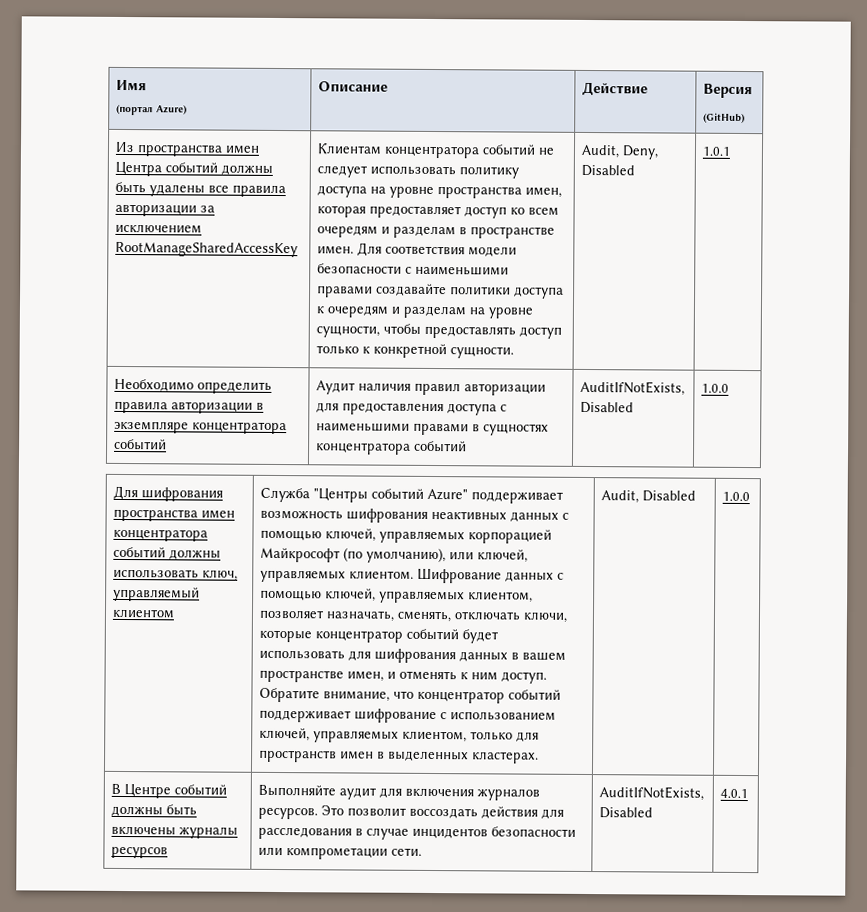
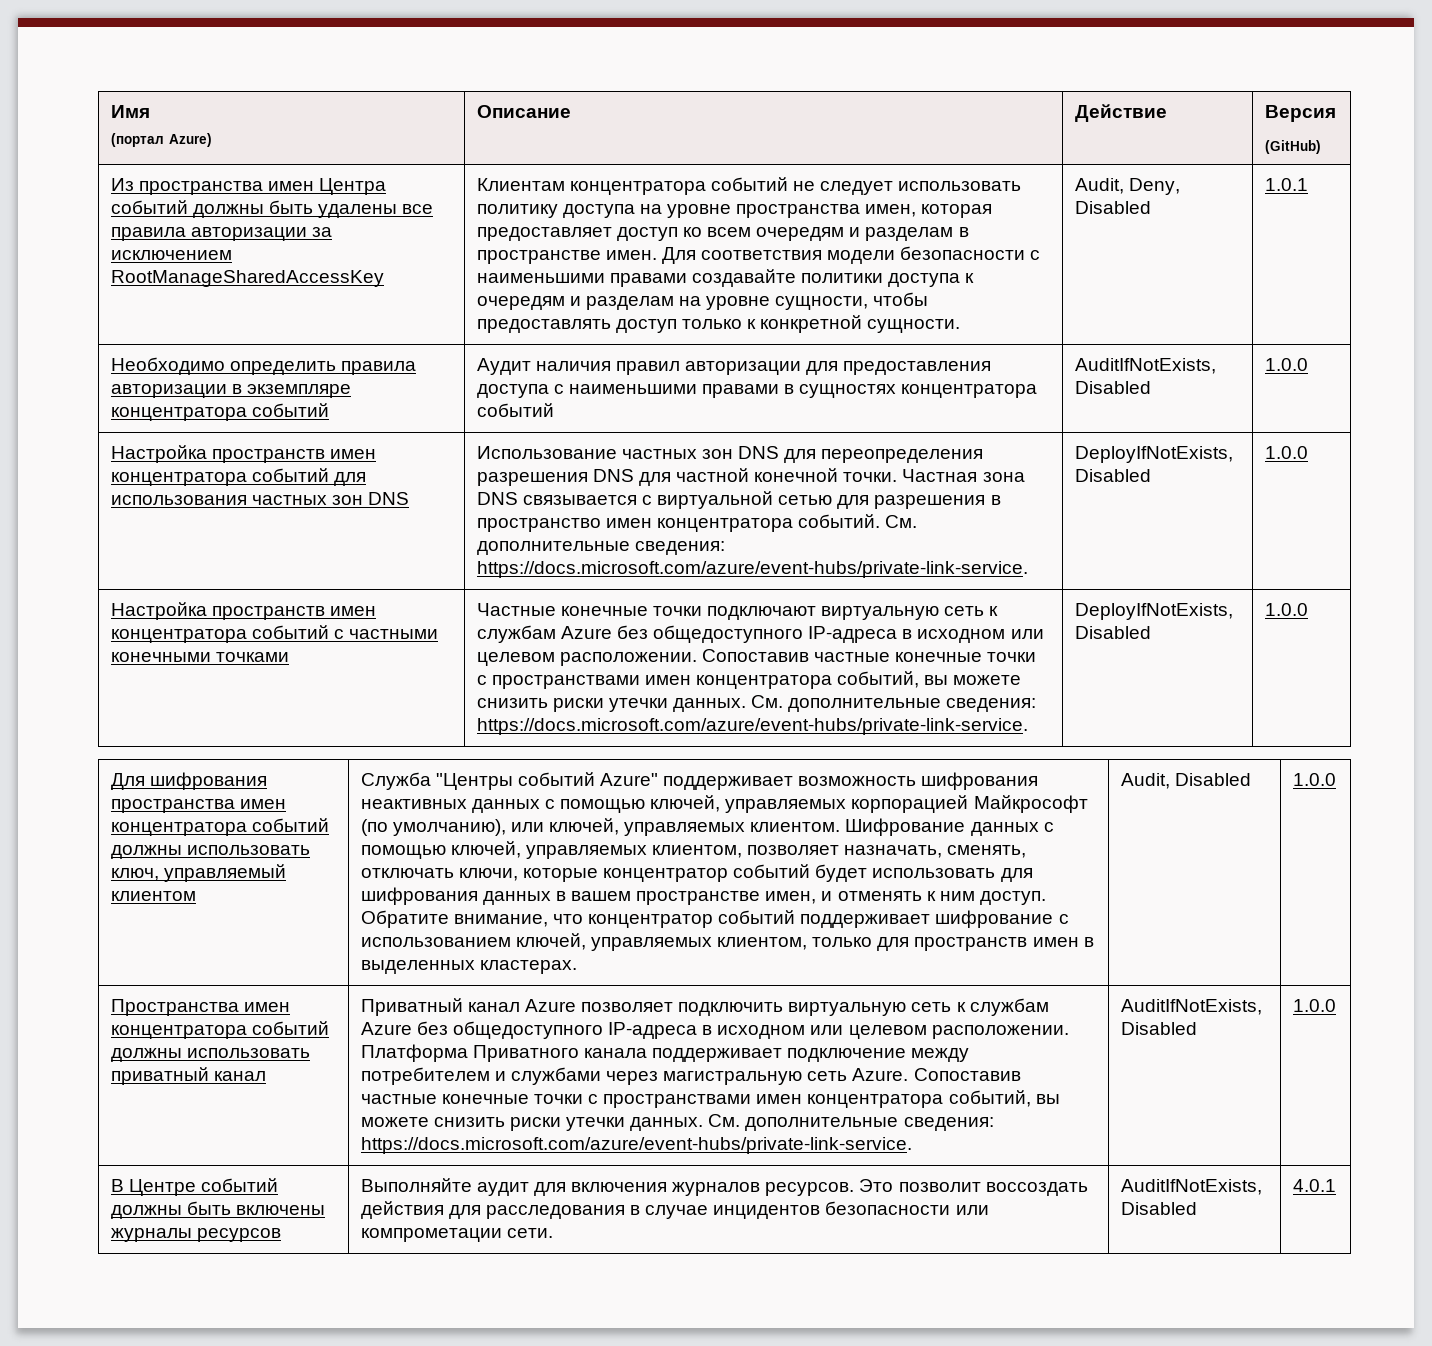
(730, 388) none -> [110,445,376,463] [110,468,366,486] [110,492,410,505] [476,446,984,463] [476,468,1025,486] [476,491,1001,509] [476,514,918,532] [476,541,725,555] [476,561,1028,578] [1074,446,1233,463] [1074,469,1151,482] [1264,446,1308,459] [110,602,376,620] [110,625,439,643] [110,652,289,662] [476,603,999,620] [476,625,1044,643] [476,649,1037,666] [476,671,1022,689] [476,695,1037,712] [476,718,1028,735] [1074,603,1233,620] [1074,626,1151,639] [1264,603,1308,616] // Настройка пространств имен концентратора событий для использования частных зон DNS | Использование частных зон DNS для переопределения разрешения DNS для частной конечной точки. Частная зона DNS связывается с виртуальной сетью для разрешения в пространство имен концентратора событий. См. дополнительные сведения: https://docs.microsoft.com/azure/event-hubs/private-link-service. | DeployIfNotExists, Disabled | 1.0.0 // Настройка пространств имен концентратора событий с частными конечными точками | Частные конечные точки подключают виртуальную сеть к службам Azure без общедоступного IP-адреса в исходном или целевом расположении. Сопоставив частные конечные точки с пространствами имен концентратора событий, вы можете снизить риски утечки данных. См. дополнительные сведения: https://docs.microsoft.com/azure/event-hubs/private-link-service. | DeployIfNotExists, Disabled | 1.0.0
(751, 496) none -> [110,999,290,1016] [110,1021,329,1039] [110,1048,310,1062] [110,1067,266,1085] [360,998,1049,1016] [360,1021,1069,1039] [360,1044,970,1062] [360,1067,1021,1085] [360,1090,1060,1108] [360,1114,994,1131] [360,1137,912,1154] [1120,999,1262,1015] [1120,1022,1197,1035] [1292,999,1336,1012] // Пространства имен концентратора событий должны использовать приватный канал | Приватный канал Azure позволяет подключить виртуальную сеть к службам Azure без общедоступного IP-адреса в исходном или целевом расположении. Платформа Приватного канала поддерживает подключение между потребителем и службами через магистральную сеть Azure. Сопоставив частные конечные точки с пространствами имен концентратора событий, вы можете снизить риски утечки данных. См. дополнительные сведения: https://docs.microsoft.com/azure/event-hubs/private-link-service. | AuditIfNotExists, Disabled | 1.0.0

